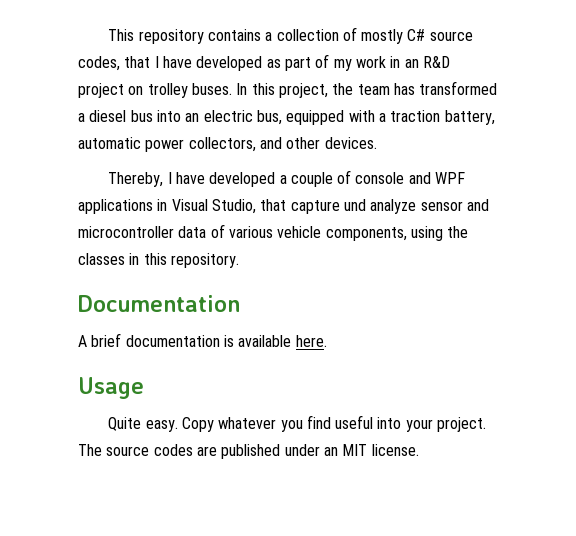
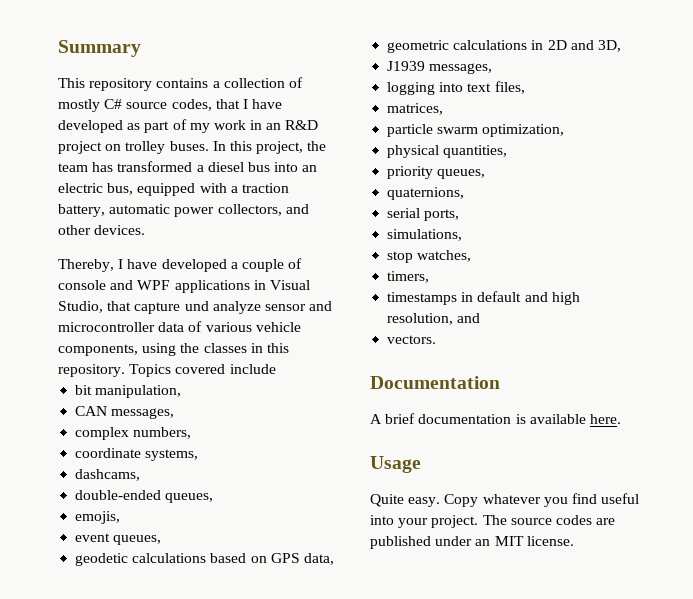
(108, 35) none -> [58,40,141,57] Summary //
(239, 260) none -> [129,364,276,377] [75,385,182,398] [75,406,175,419] [75,427,192,440] [75,448,199,461] [75,469,141,481] [75,490,214,503] [75,511,121,524] [75,533,162,545] [75,553,334,566] [387,40,621,53] [387,61,493,74] [387,81,525,95] [387,103,444,115] [387,124,565,137] [387,145,508,158] [387,166,486,179] [387,187,465,200] [387,208,460,221] [387,229,463,241] [387,250,472,263] [387,271,430,283] [387,291,580,305] [387,313,481,325] [387,335,437,344] Topics covered include // bit manipulation, // CAN messages, // complex numbers, // coordinate systems, // dashcams, // double-ended queues, // emojis, // event queues, // geodetic calculations based on GPS data, // geometric calculations in 2D and 3D, // J1939 messages, // logging into text files, // matrices, // particle swarm optimization, // physical quantities, // priority queues, // quaternions, // serial ports, // simulations, // stop watches, // timers, // timestamps in default and high resolution, and // vectors.

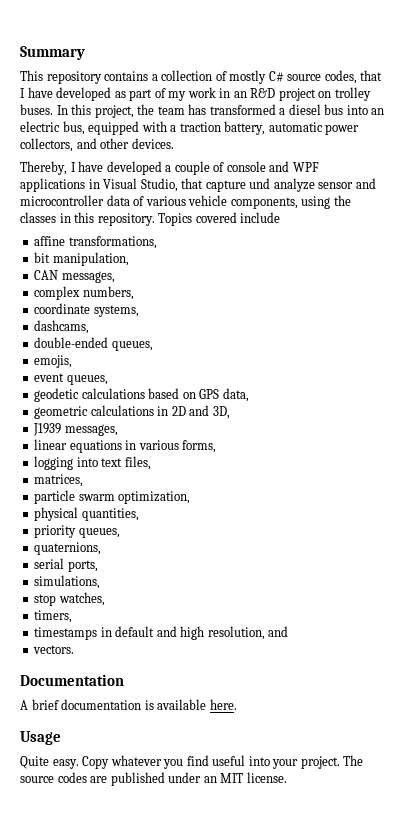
(276, 369) none -> [34,236,157,249] // affine transformations,
(493, 68) none -> [34,439,217,453] // linear equations in various forms,

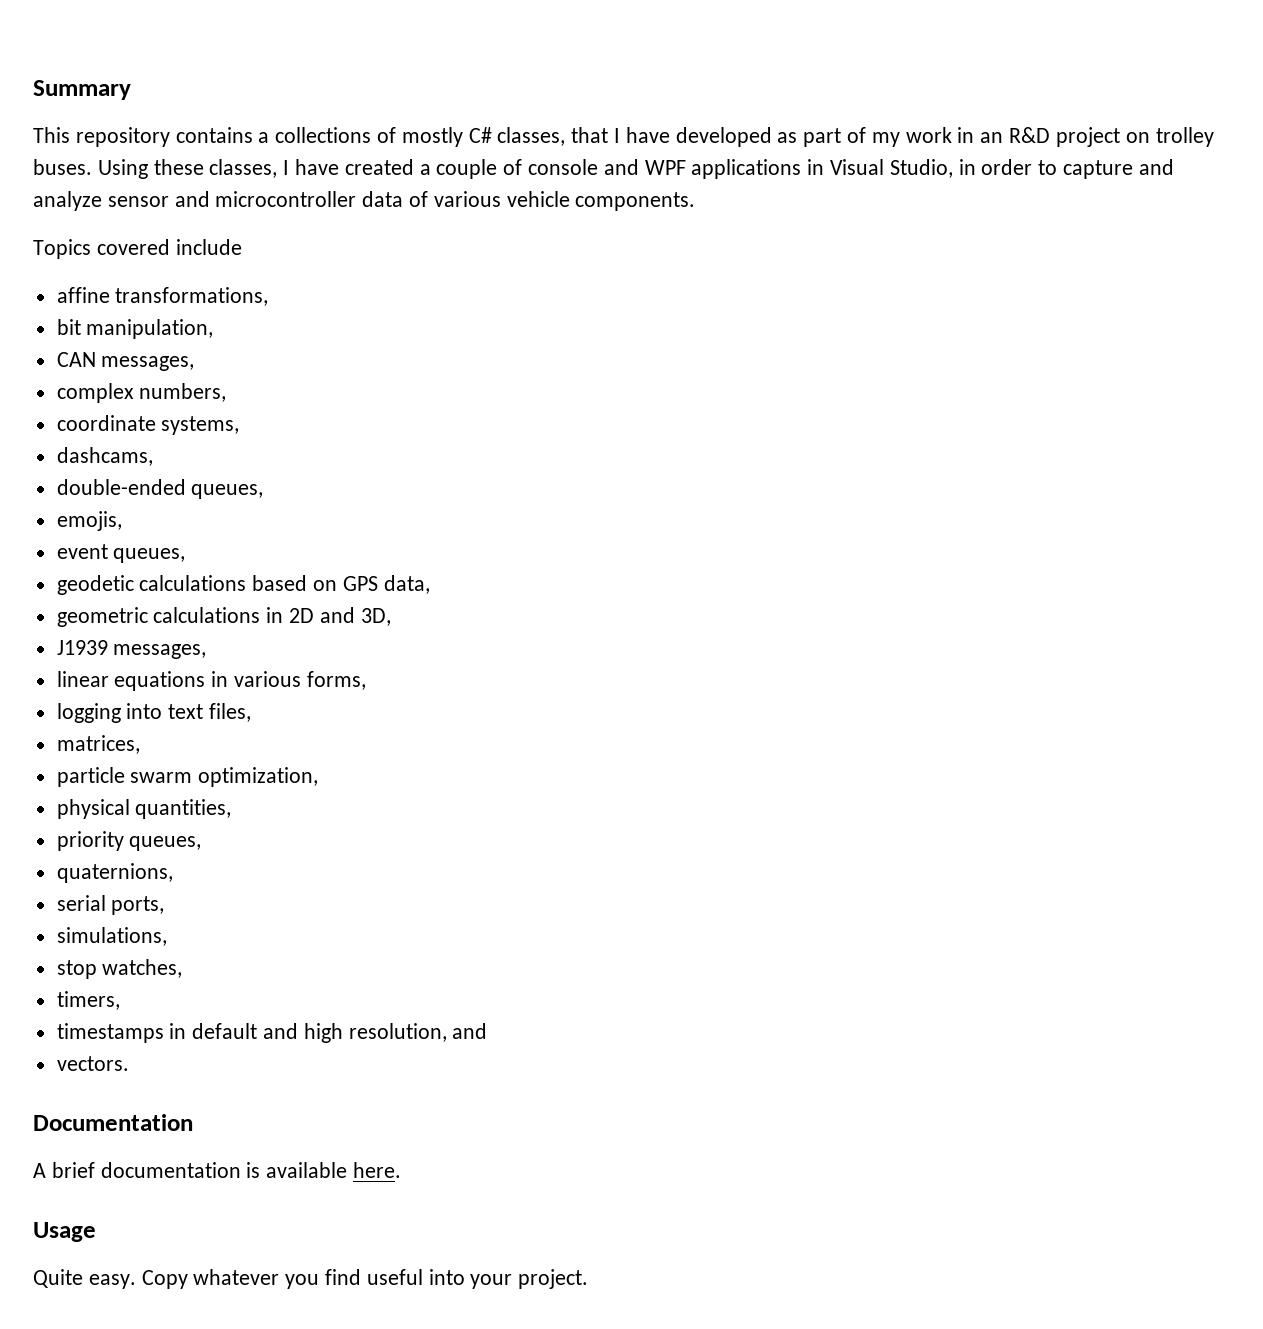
[161,70,213,81] collection -> [275,127,372,143] collections
[287,70,357,84] source codes, -> [497,127,566,146] classes,
[56,104,385,118] [20,121,360,135] [20,138,174,152] [20,161,162,175] In this project, the team has transformed a diesel bus into an electric bus, equipped with a traction battery, automatic power collectors, and other devices. // Thereby, I have developed -> [97,159,414,179] Using these classes, I have created
[181,178,271,192] that capture und -> [958,159,1174,179] in order to capture and
[230,195,351,209] [20,212,155,226] components, using the classes in this repository. -> [575,192,696,211] components. //
[343,755,364,766] [20,772,287,786] The source codes are published under an MIT license. -> (589, 1279) none

